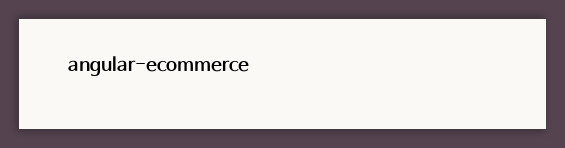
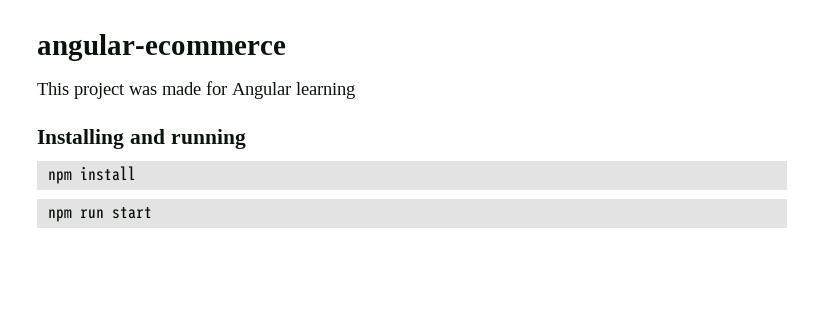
(249, 66) none -> [37,81,355,99] [37,129,246,149] [48,166,137,184] [48,207,153,222] // This project was made for Angular learning // Installing and running // npm install // npm run start

